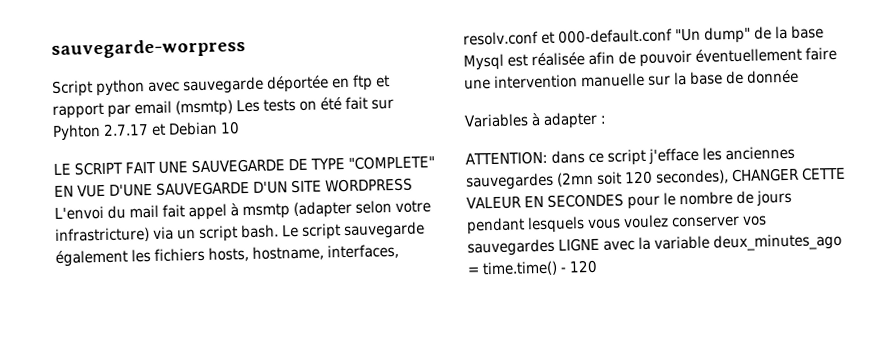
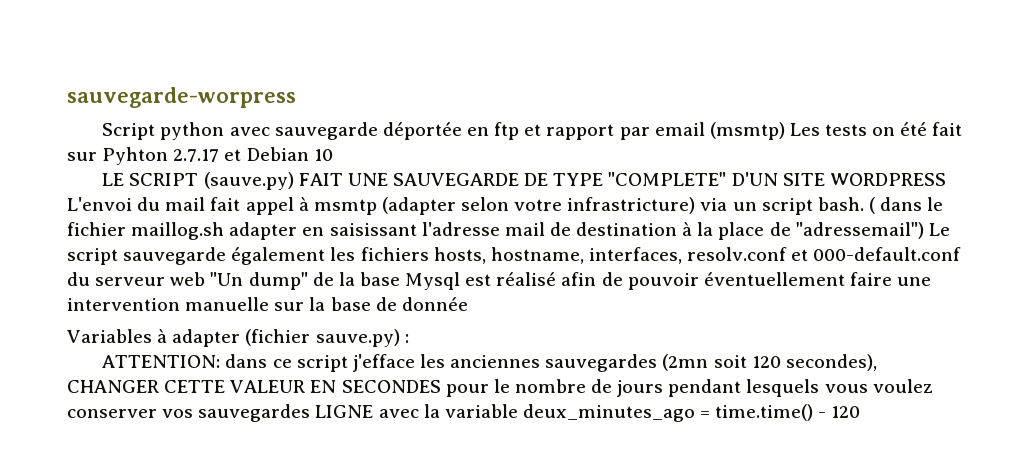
(124, 168) none -> [203,172,294,190] (sauve.py)
[54,180,251,198] EN VUE D'UNE SAUVEGARDE -> (727, 179) none
(280, 231) none -> [868,197,944,214] [67,222,924,240] ( dans le fichier maillog.sh adapter en saisissant l'adresse mail de destination à la place de "adressemail")
(674, 36) none -> [67,272,206,286] du serveur web
[531,52,586,67] réalisée -> [496,272,557,286] réalisé
(599, 120) none -> [245,329,400,347] (fichier sauve.py)

